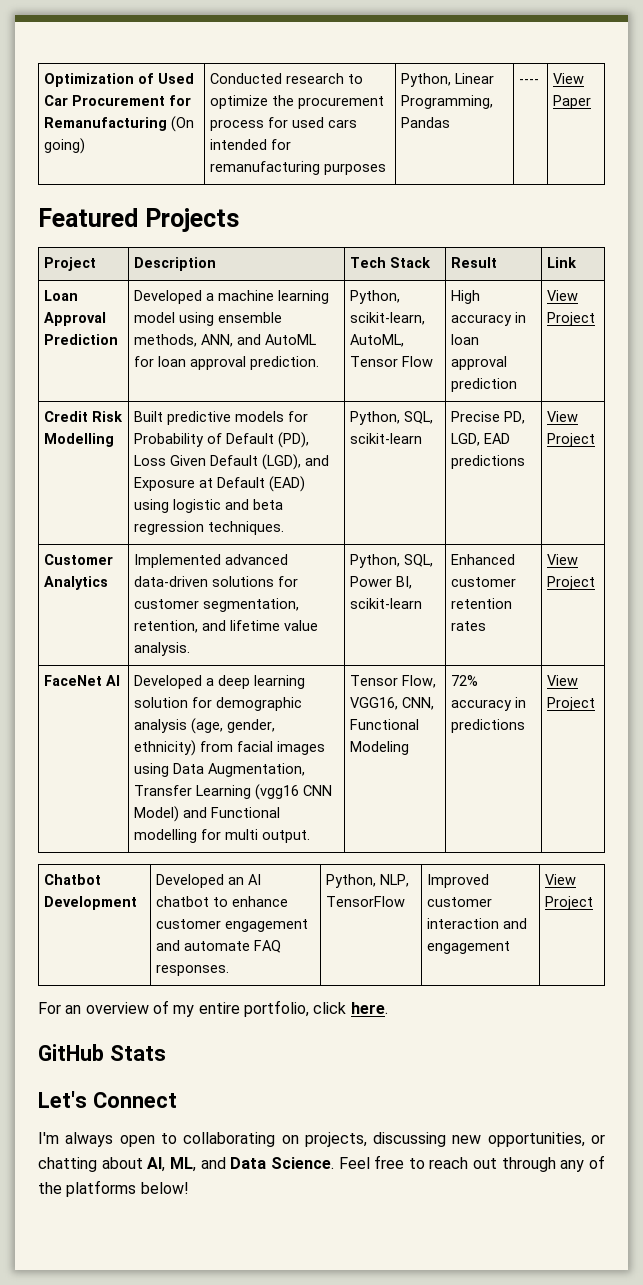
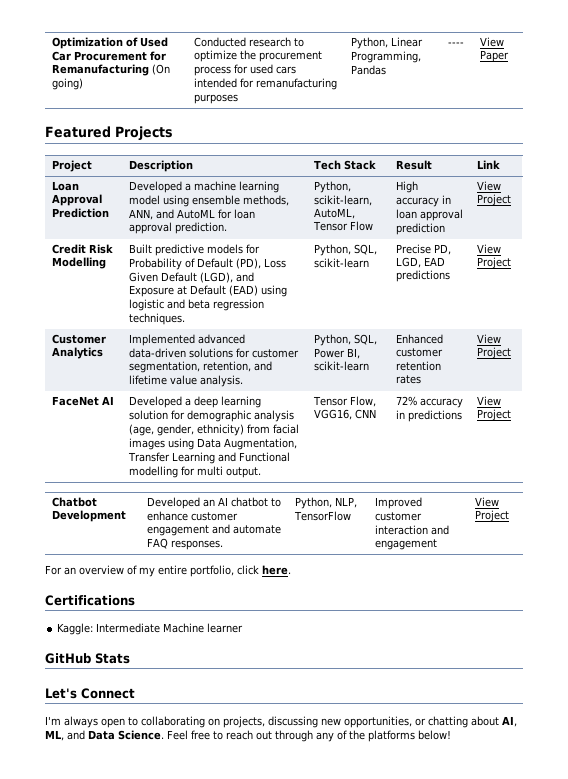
[255,784,333,800] [134,806,180,822] (vgg16 CNN Model) -> (216, 458) none
[402,697,435,710] [350,719,420,730] [350,741,410,755] CNN, Functional Modeling -> [355,409,377,419] CNN
(388, 1008) none -> [45,595,135,606] [57,623,244,635] // Certifications // Kaggle: Intermediate Machine learner

